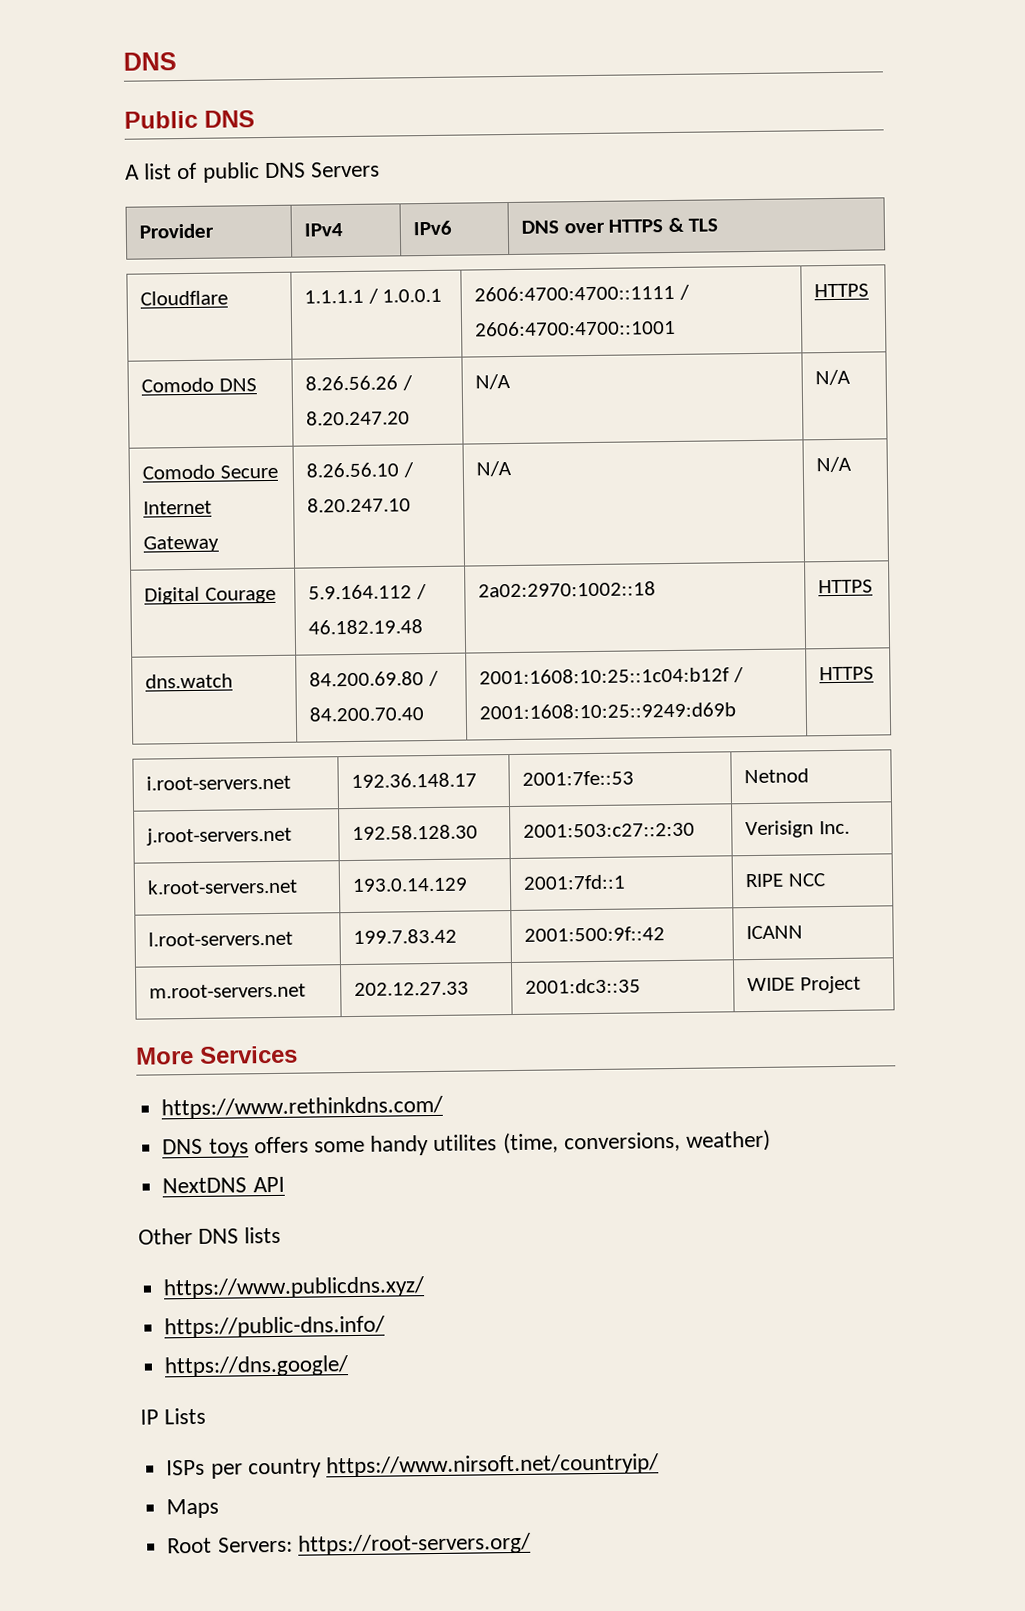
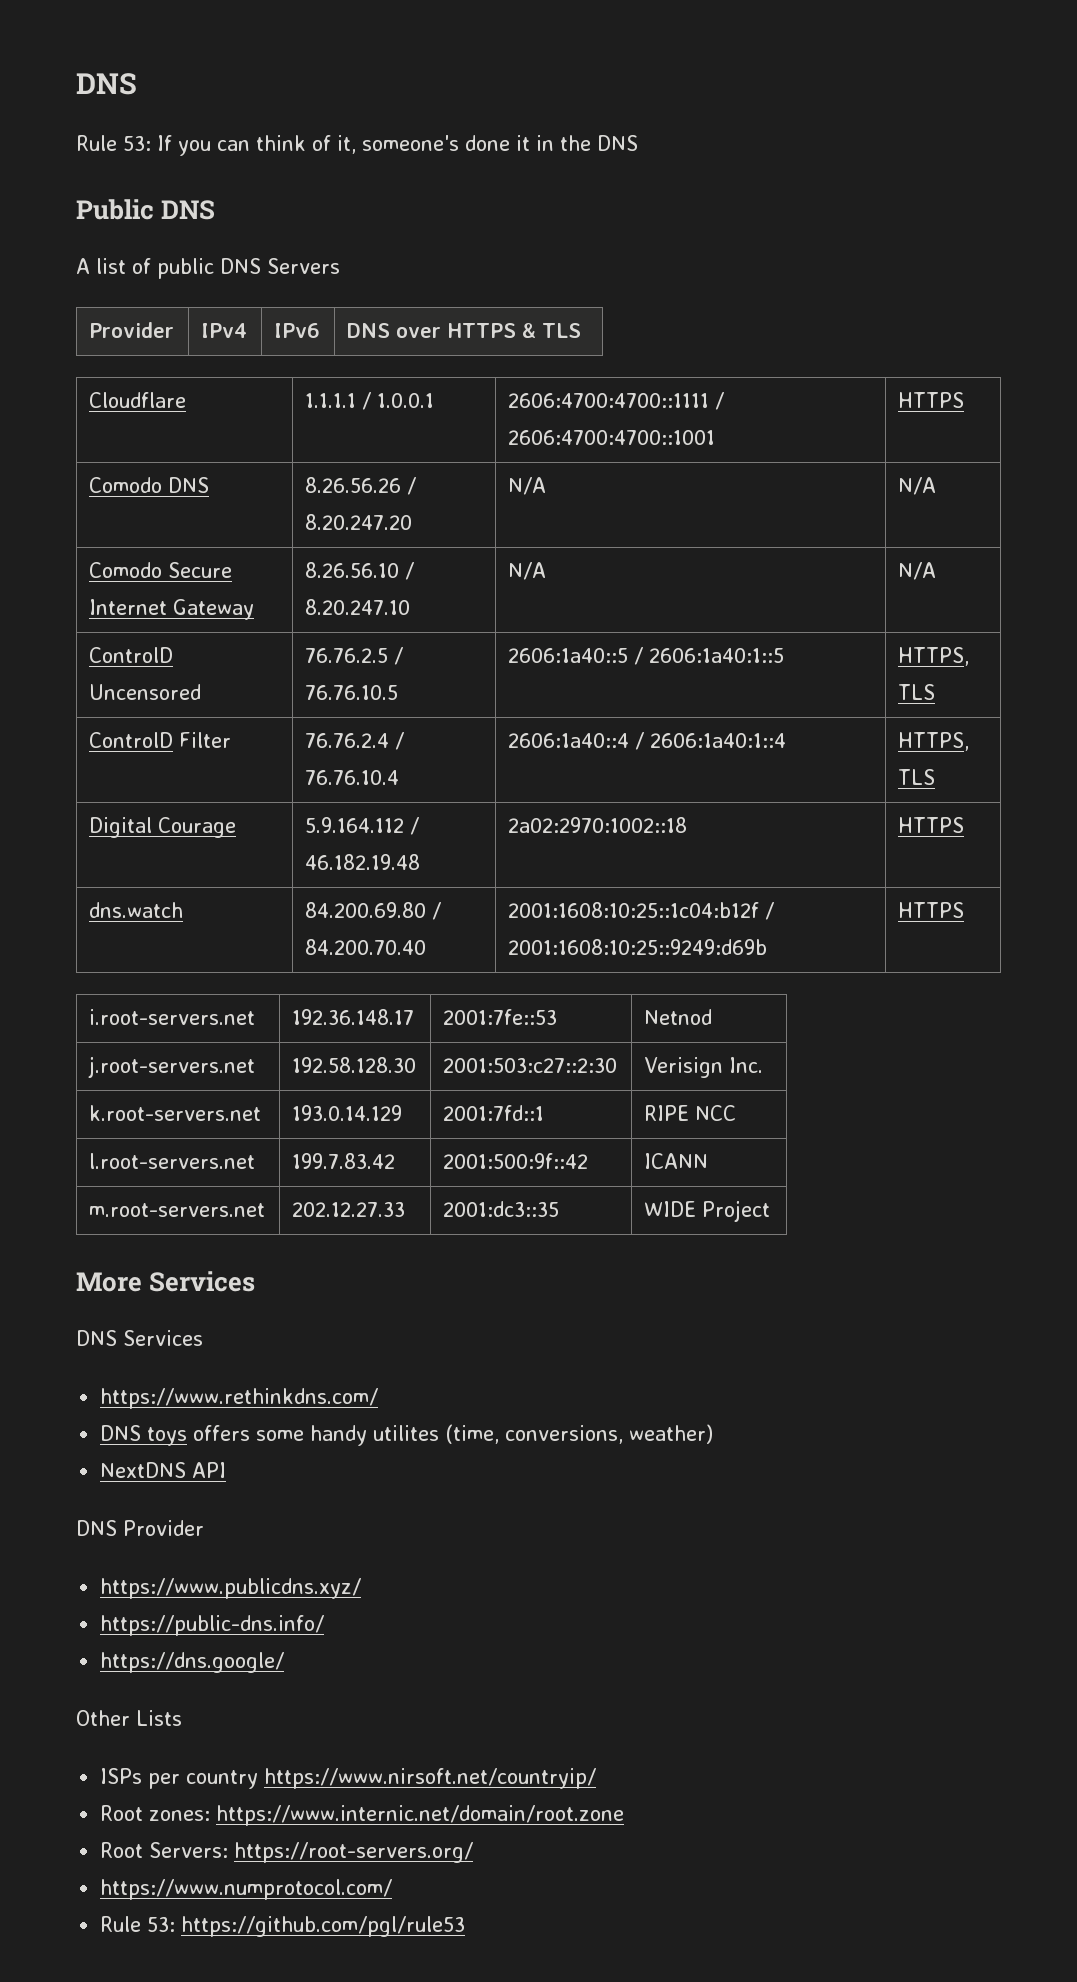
[123,52,177,71] DNS -> [76,73,137,95] [76,135,638,156] DNS // Rule 53: If you can think of it, someone's done it in the DNS
(853, 464) none -> [89,647,174,663] [89,684,202,700] [305,647,404,665] [305,685,399,700] [508,647,785,665] [898,647,970,666] [898,684,936,700] [89,732,232,748] [305,732,405,750] [305,770,400,785] [508,732,787,750] [898,732,970,751] [898,769,936,785] // ControlD Uncensored | 76.76.2.5 / 76.76.10.5 | 2606:1a40::5 / 2606:1a40:1::5 | HTTPS, TLS // ControlD Filter | 76.76.2.4 / 76.76.10.4 | 2606:1a40::4 / 2606:1a40:1::4 | HTTPS, TLS
(298, 1054) none -> [76,1330,203,1346] // DNS Services
[138,1226,282,1245] Other DNS lists -> [76,1520,204,1536] DNS Provider
[140,1409,159,1425] IP -> [76,1710,130,1726] Other
[166,1498,220,1519] Maps -> [100,1805,625,1826] Root zones: https://www.internic.net/domain/root.zone
(531, 1544) none -> [100,1879,393,1900] [100,1916,466,1937] // https://www.numprotocol.com/ // Rule 53: https://github.com/pgl/rule53

